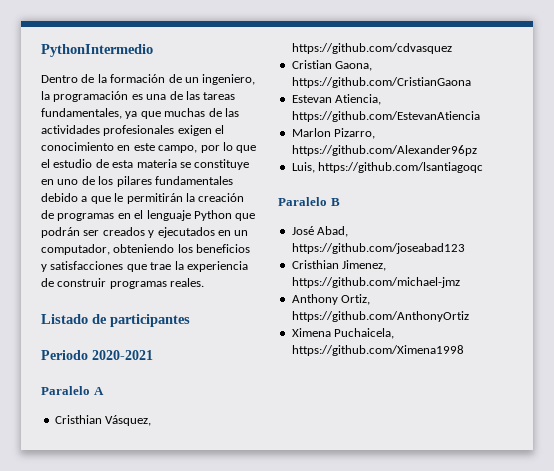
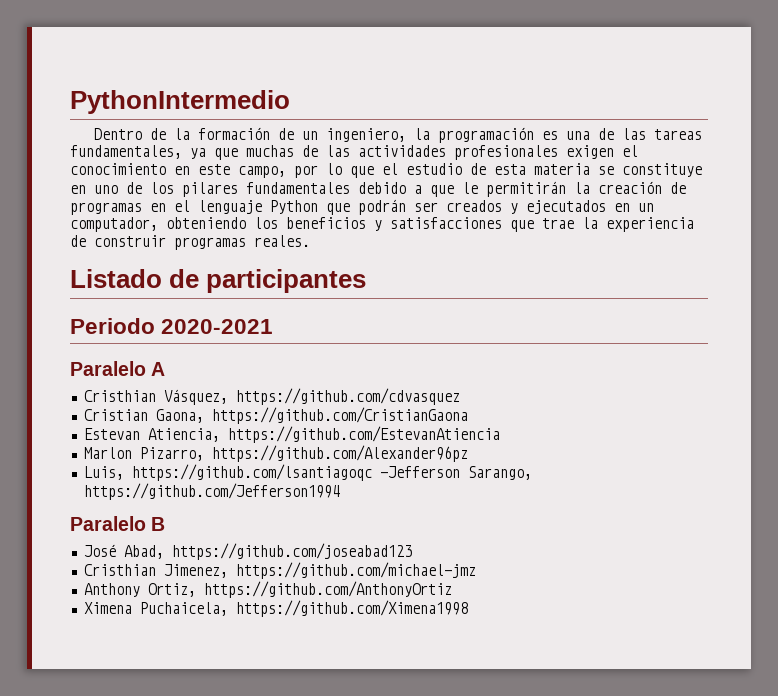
(484, 167) none -> [379,466,532,480] [83,483,340,500] -Jefferson Sarango, https://github.com/Jefferson1994

